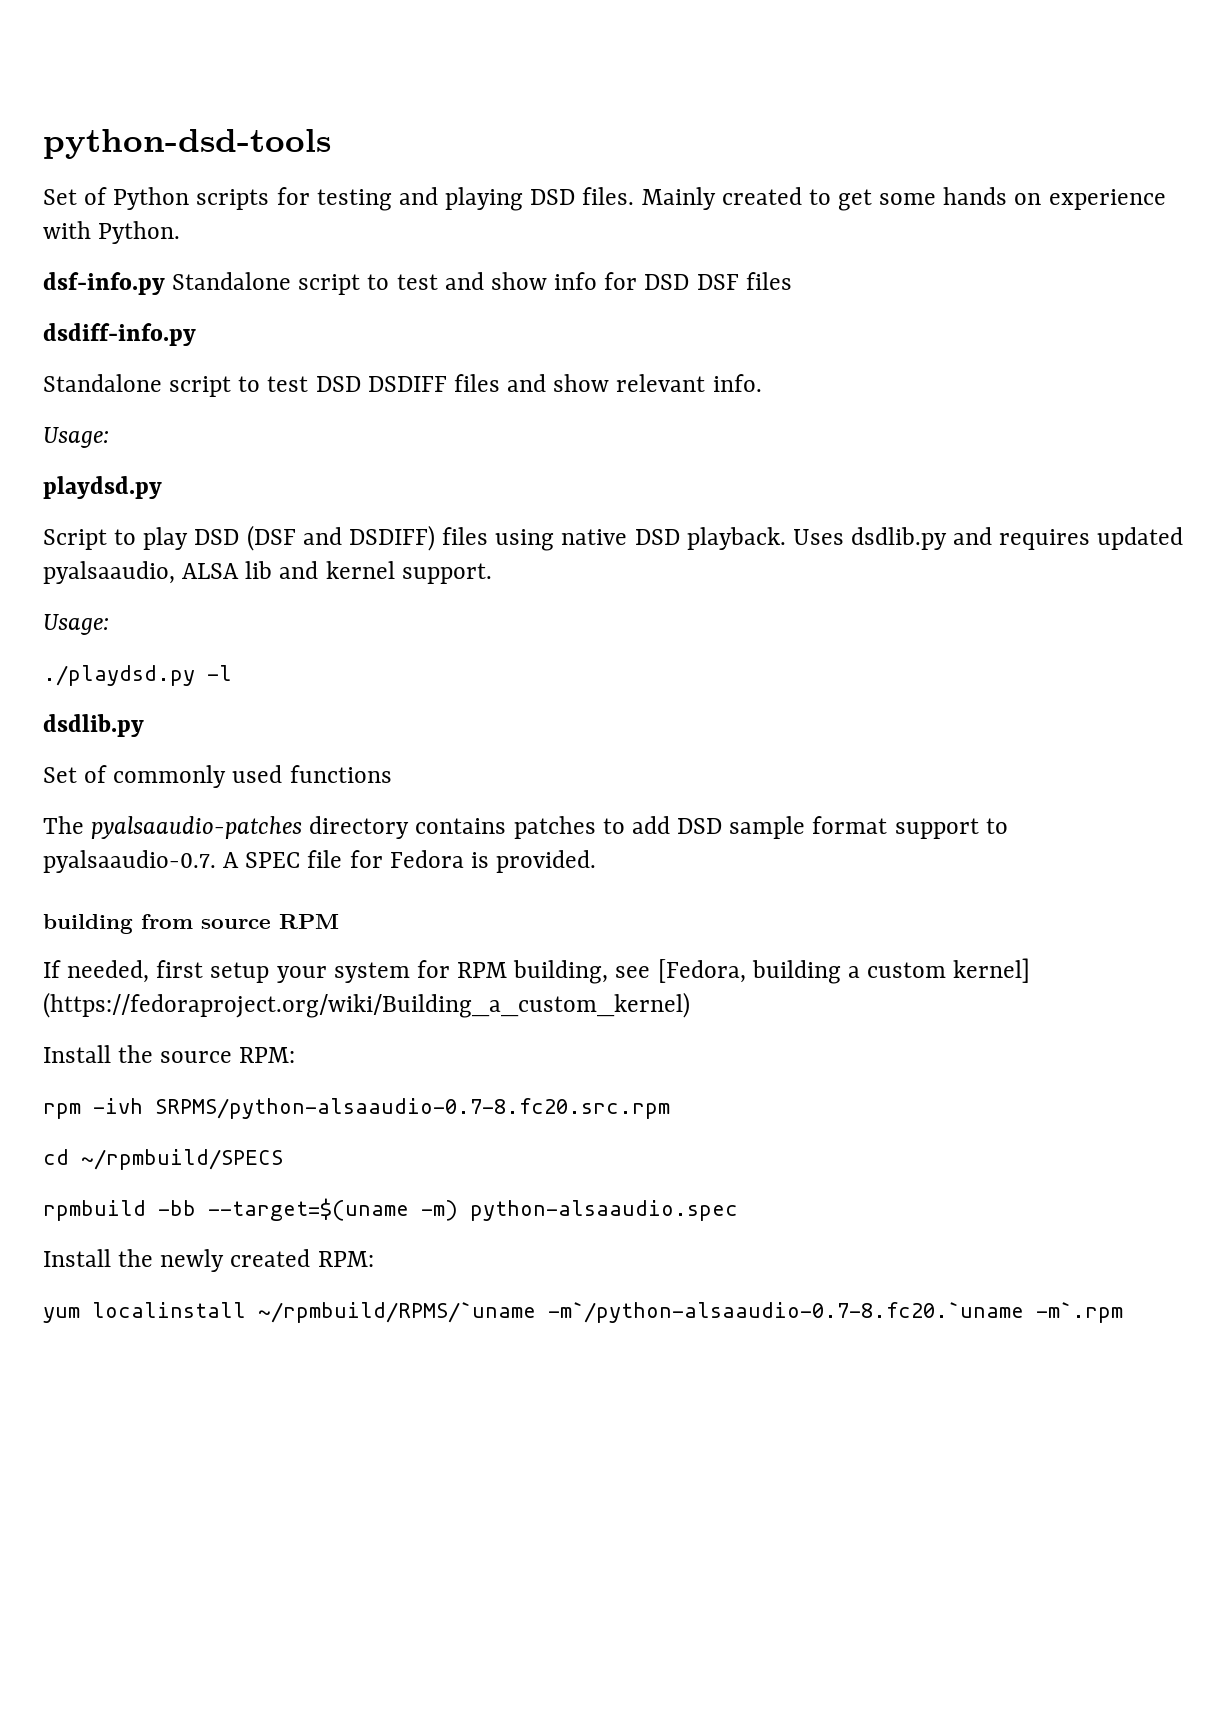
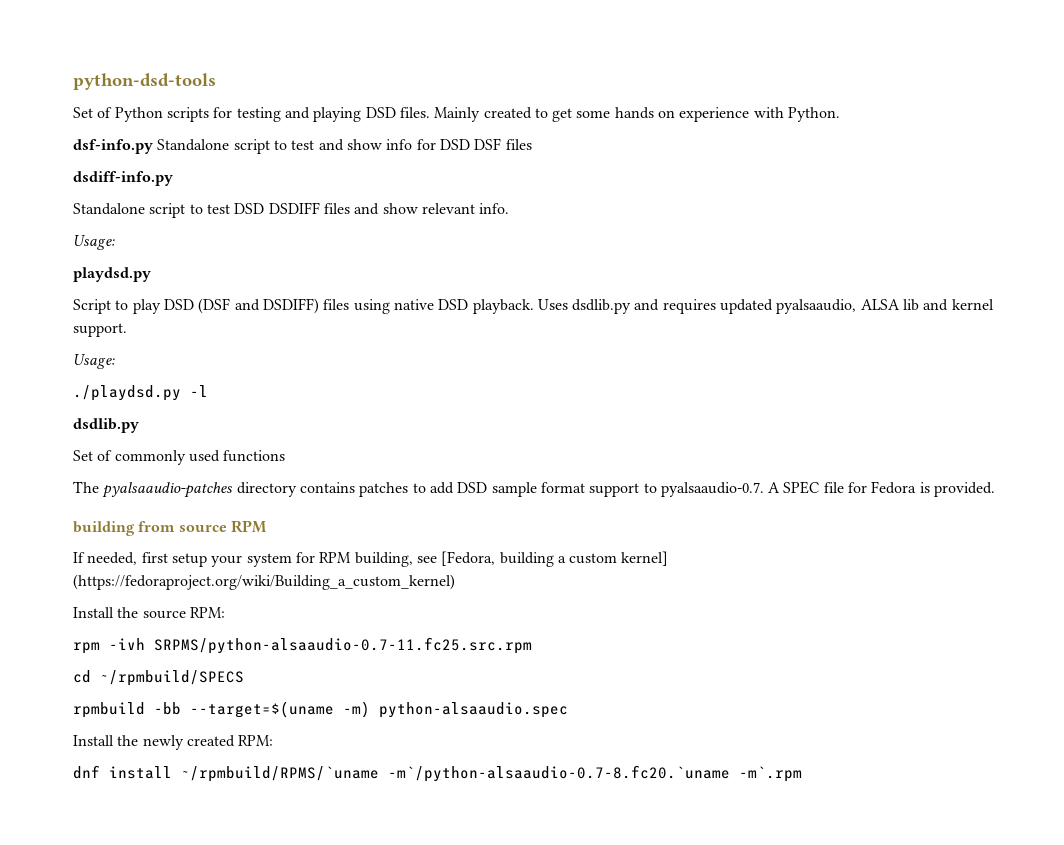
[155,1098,670,1119] SRPMS/python-alsaaudio-0.7-8.fc20.src.rpm -> [154,637,532,654] SRPMS/python-alsaaudio-0.7-11.fc25.src.rpm
[43,1302,246,1323] yum localinstall -> [73,765,172,779] dnf install

